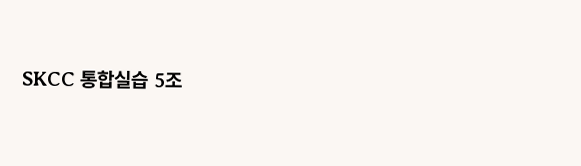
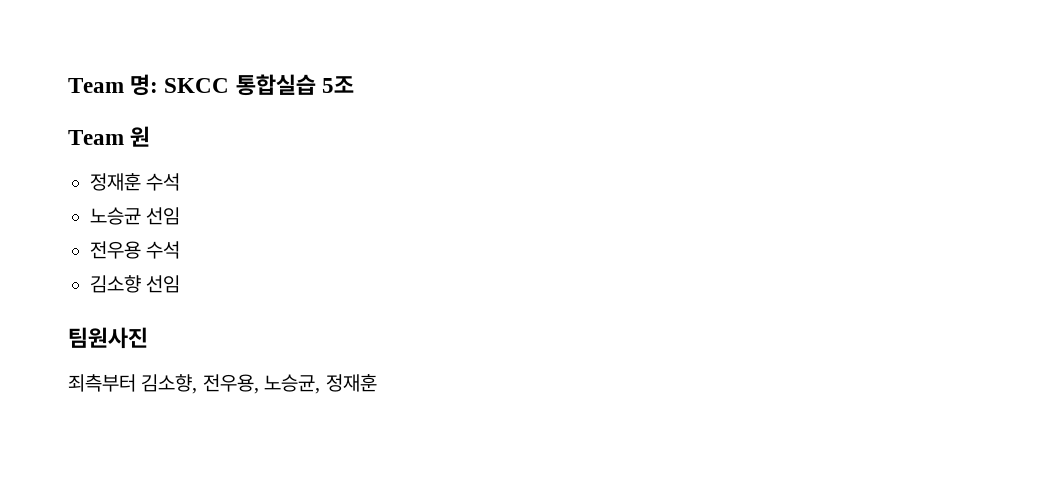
(21, 79) none -> [68,74,159,96] Team 명:
(183, 80) none -> [68,126,151,147] [90,173,181,191] [90,207,181,225] [90,241,181,259] [90,275,181,293] [68,327,148,349] [68,374,377,394] // Team 원 // 정재훈 수석 // 노승균 선임 // 전우용 수석 // 김소향 선임 // 팀원사진 // 죄측부터 김소향, 전우용, 노승균, 정재훈

